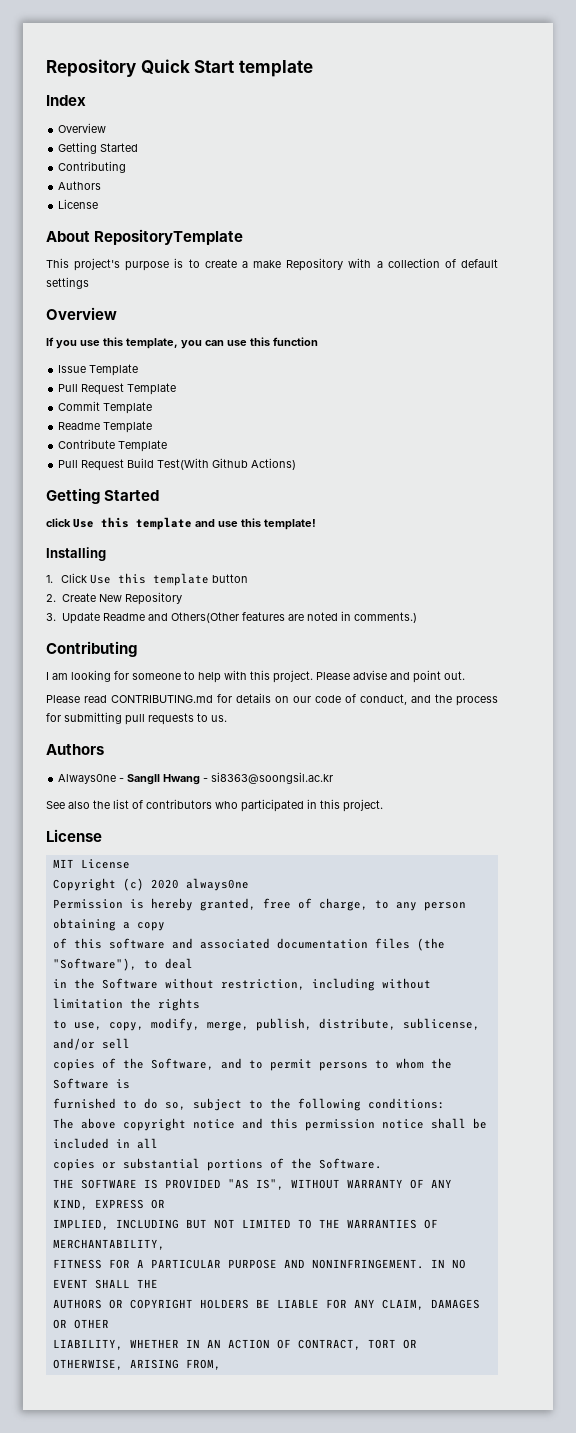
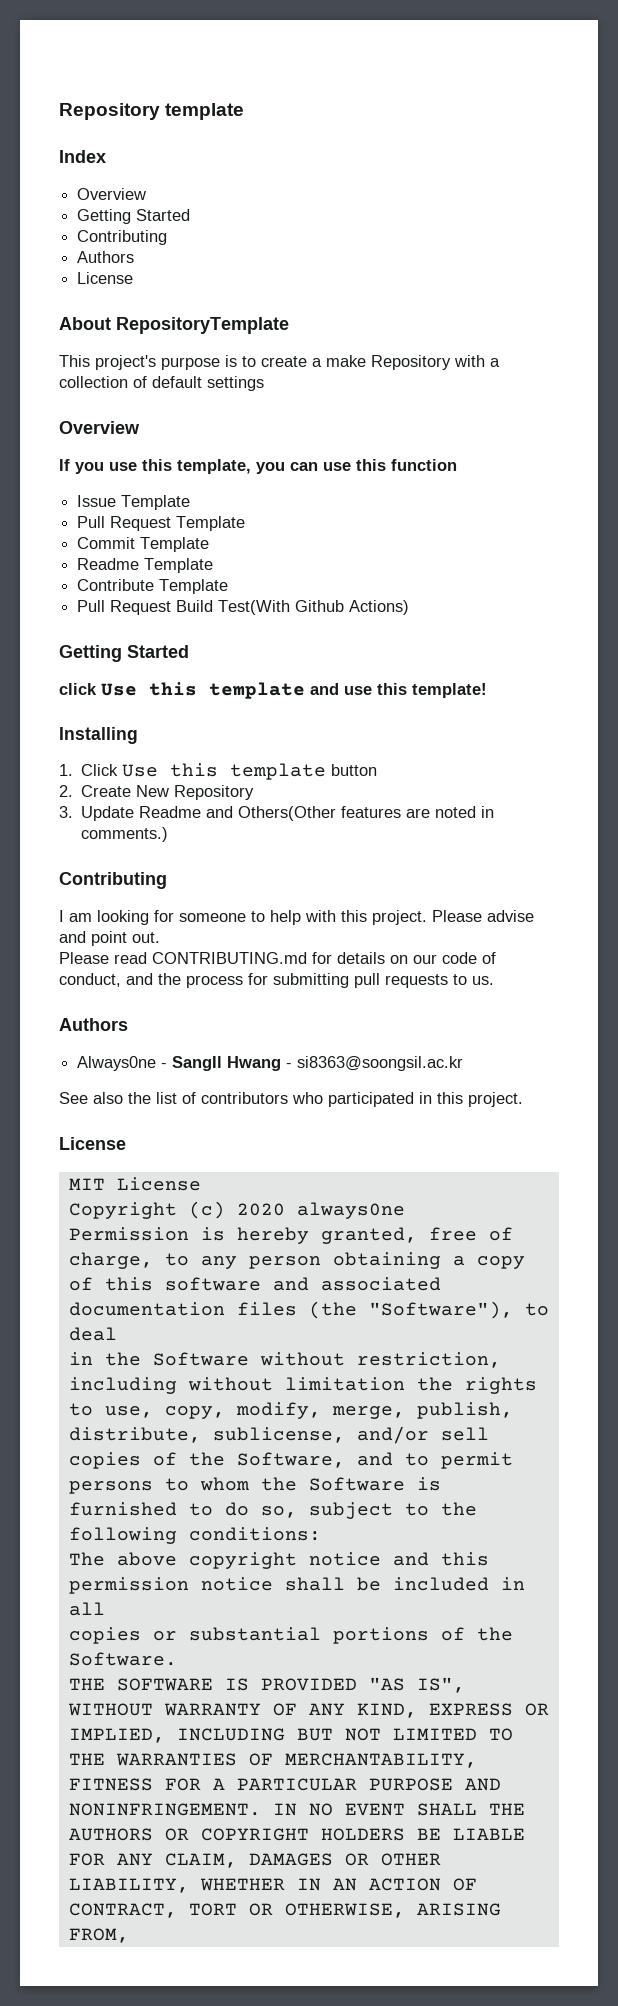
[46,59,235,77] Repository Quick Start -> [59,103,160,120] Repository

